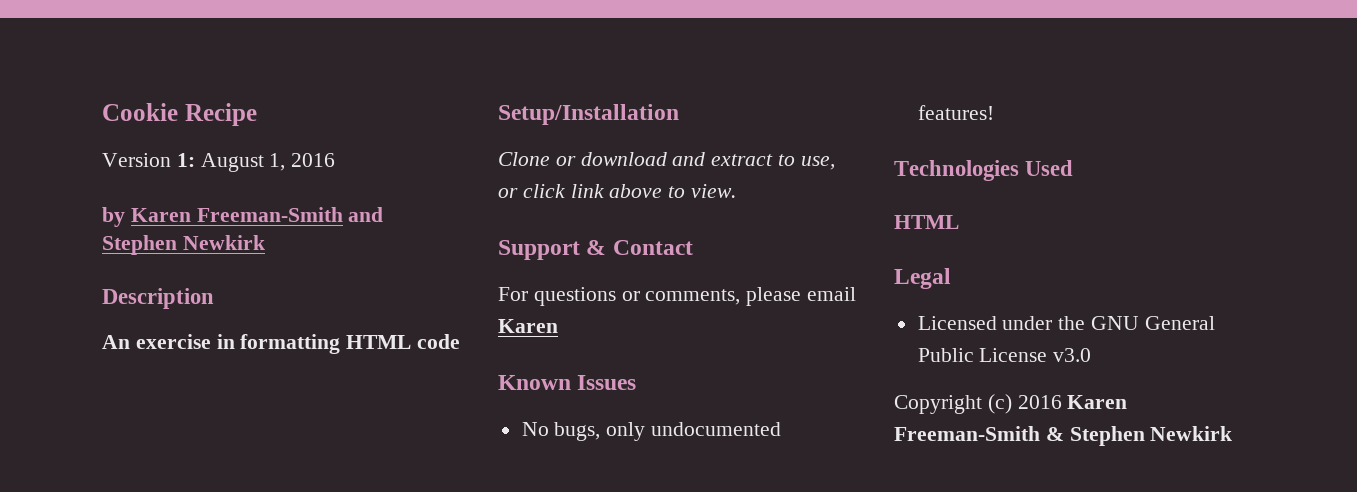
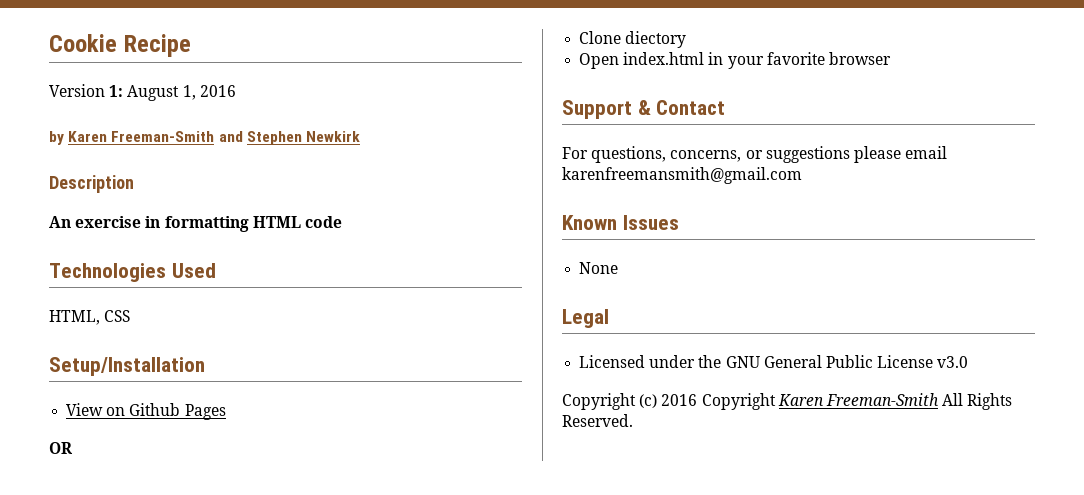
[498,104,679,125] [498,152,835,170] [498,184,737,198] Setup/Installation // Clone or download and extract to use, or click link above to view. -> [49,263,216,282] [49,310,131,325] [49,357,205,376] [66,403,226,420] [49,442,73,454] [579,31,687,48] [579,52,891,69] Technologies Used // HTML, CSS // Setup/Installation // View on Github Pages // OR // Clone diectory // Open index.html in your favorite browser
[533,287,741,306] questions or comments, -> [591,146,850,163] questions, concerns, or suggestions
[498,319,558,333] Karen -> [562,167,802,184] karenfreemansmith@gmail.com
[521,422,782,441] [917,105,994,120] [894,160,1074,181] [894,215,959,229] // No bugs, only undocumented features! // Technologies Used // HTML -> [579,262,619,274] // None
[1067,395,1128,409] [894,426,1233,446] Karen Freeman-Smith & Stephen Newkirk -> [701,393,1013,410] [562,414,633,427] Copyright Karen Freeman-Smith All Rights Reserved.

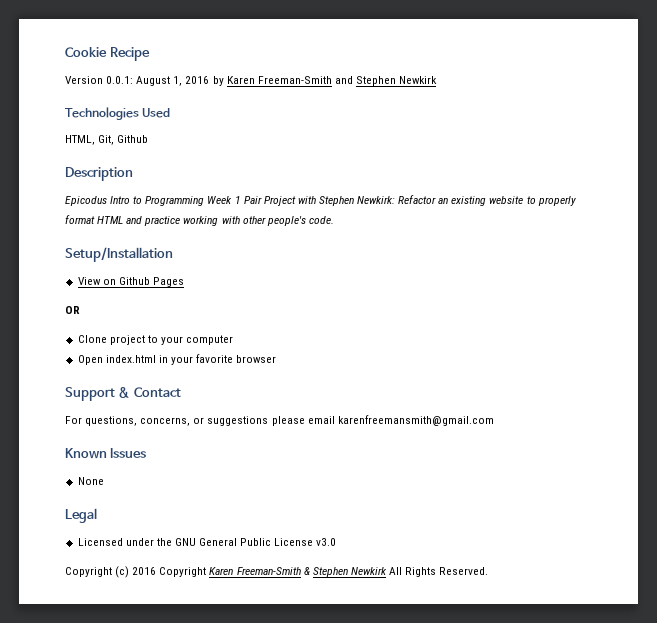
[109,85,124,97] 1: -> [106,76,134,84] 0.0.1:
(236, 91) // -> (210, 80) none
[49,175,134,193] [49,216,342,232] [49,263,216,282] [49,310,131,325] Description // An exercise in formatting HTML code // Technologies Used // HTML, CSS -> [65,107,171,120] [65,135,149,145] [65,167,133,181] [65,195,576,206] [65,215,334,226] Technologies Used // HTML, Git, Github // Description // Epicodus Intro to Programming Week 1 Pair Project with Stephen Newkirk: Refactor an existing website to properly format HTML and practice working with other people's code.
[625,31,687,48] diectory -> [109,335,234,345] project to your computer
(939, 399) none -> [303,567,387,577] & Stephen Newkirk

